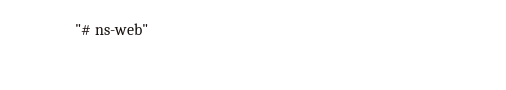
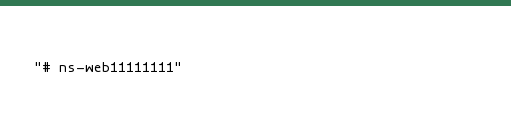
[95,23,149,35] ns-web" -> [59,62,182,72] ns-web11111111"

